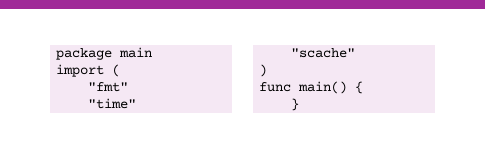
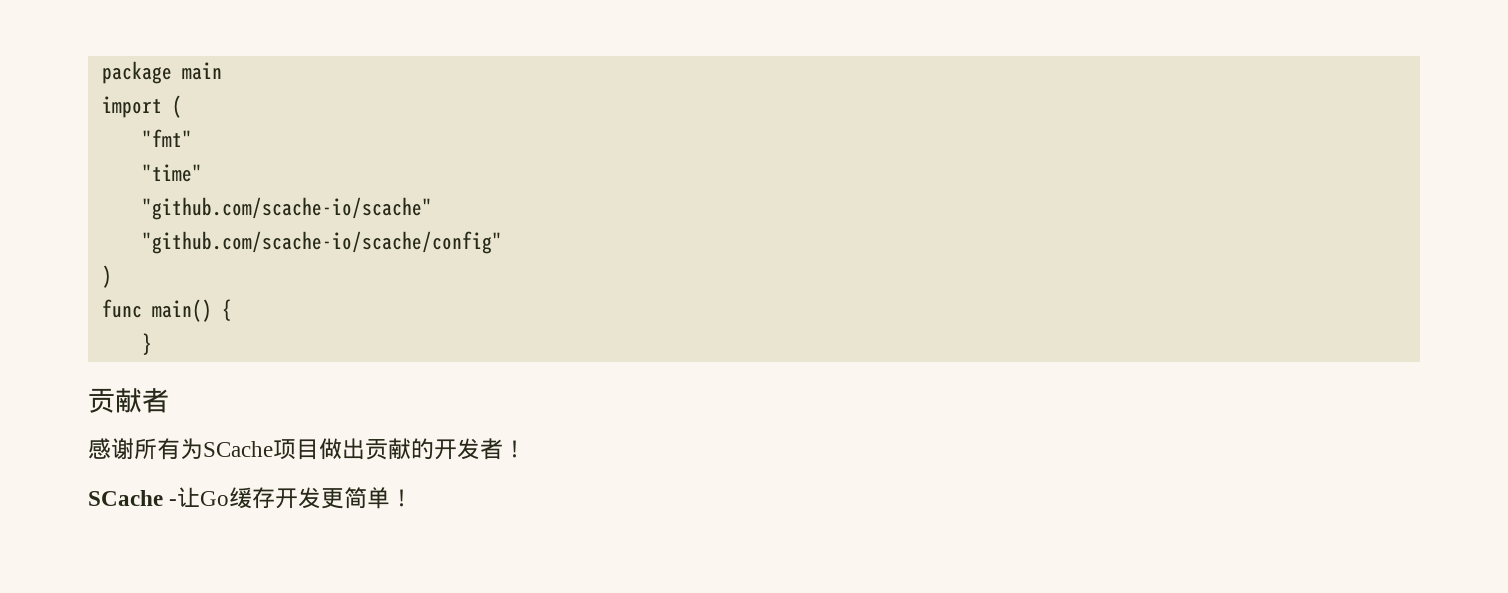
[291,48,356,58] "scache" -> [141,197,432,220] [141,231,502,254] "github.com/scache-io/scache" // "github.com/scache-io/scache/config"
(300, 104) none -> [88,388,169,413] [88,438,526,460] [88,487,414,509] // 贡献者 // 感谢所有为SCache项目做出贡献的开发者！ // SCache -让Go缓存开发更简单！

